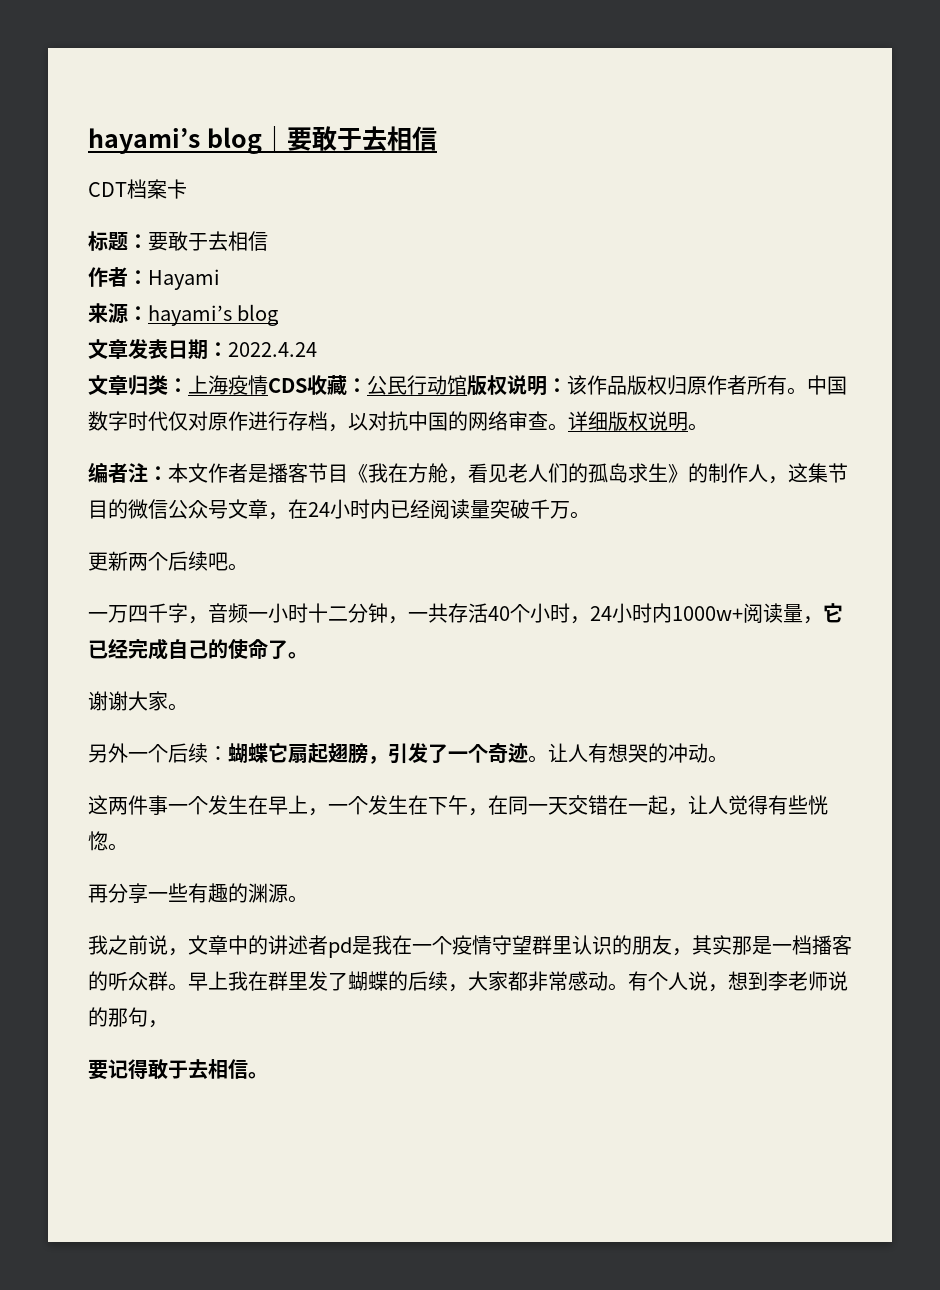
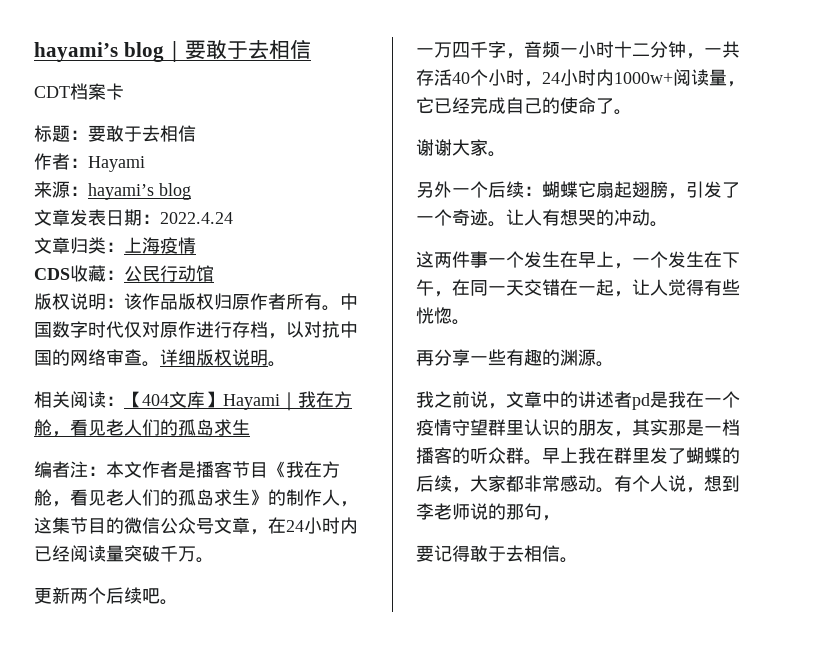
(268, 385) none -> (196, 245) //
(467, 385) none -> (214, 273) //
(708, 427) none -> [34,391,352,411] [34,419,250,437] // 相关阅读：【404文库】Hayami｜我在方舱，看见老人们的孤岛求生

